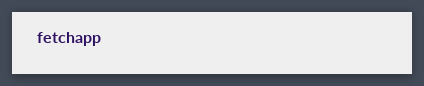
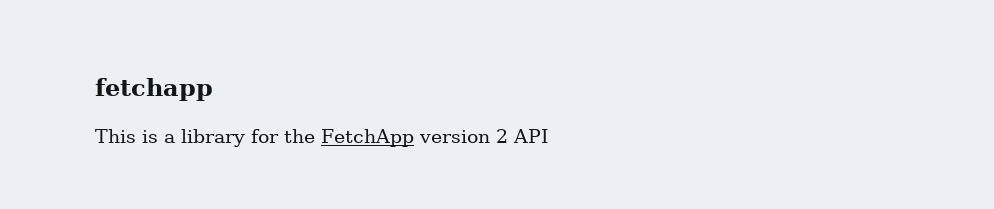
(101, 39) none -> [95,129,549,147] // This is a library for the FetchApp version 2 API

